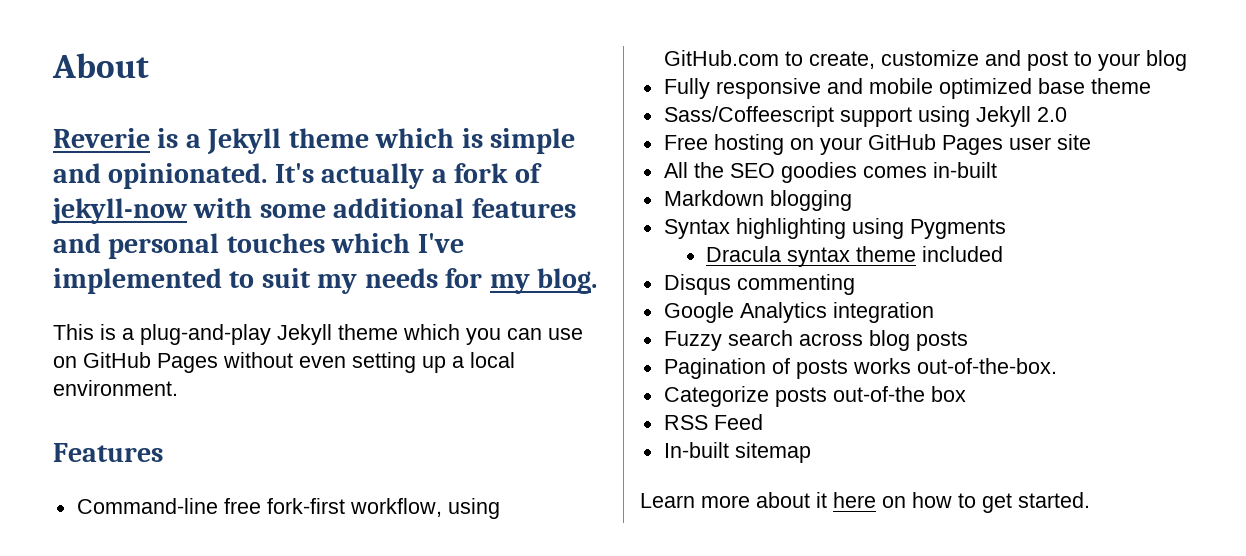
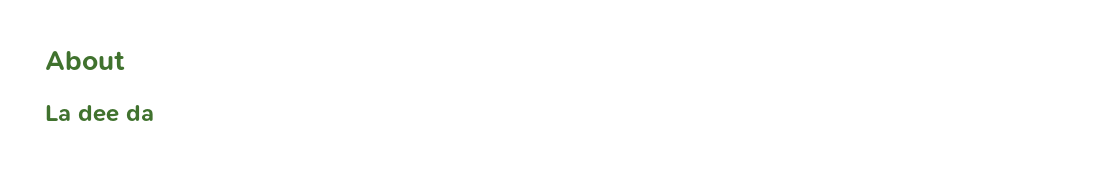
[53,128,575,155] [53,163,542,189] [51,198,576,224] [53,233,464,259] [53,268,597,294] [53,324,583,345] [53,352,515,373] [53,380,178,396] [53,443,163,462] [76,498,500,519] [663,50,1187,71] [663,78,1151,99] [663,106,1067,127] [663,134,1091,155] [663,162,997,183] [663,190,852,211] [663,218,1006,239] [706,246,1004,267] [663,274,855,295] [663,302,934,323] [663,330,968,351] [663,358,1057,379] [663,386,966,407] [663,414,763,430] [663,442,811,463] [640,492,1090,513] Reverie is a Jekyll theme which is simple and opinionated. It's actually a fork of jekyll-now with some additional features and personal touches which I've implemented to suit my needs for my blog. // This is a plug-and-play Jekyll theme which you can use on GitHub Pages without even setting up a local environment. // Features // Command-line free fork-first workflow, using GitHub.com to create, customize and post to your blog // Fully responsive and mobile optimized base theme // Sass/Coffeescript support using Jekyll 2.0 // Free hosting on your GitHub Pages user site // All the SEO goodies comes in-built // Markdown blogging // Syntax highlighting using Pygments // Dracula syntax theme included // Disqus commenting // Google Analytics integration // Fuzzy search across blog posts // Pagination of posts works out-of-the-box. // Categorize posts out-of-the box // RSS Feed // In-built sitemap // Learn more about it here on how to get started. -> [45,105,154,122] La dee da

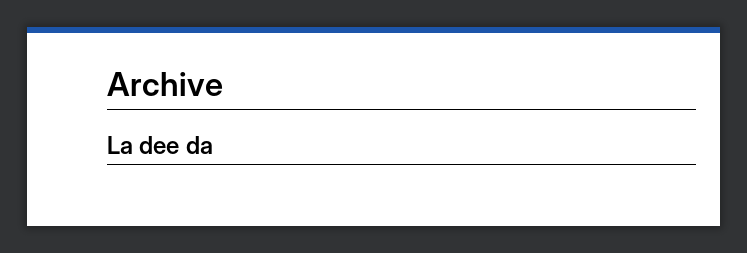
[45,51,125,70] About -> [107,72,223,96] Archive

